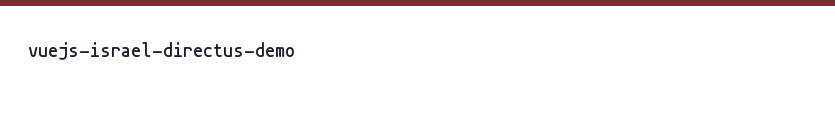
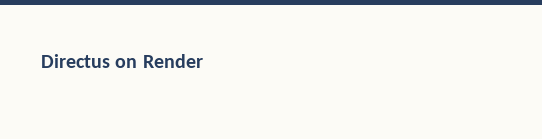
[28,42,295,60] vuejs-israel-directus-demo -> [41,54,203,68] Directus on Render

